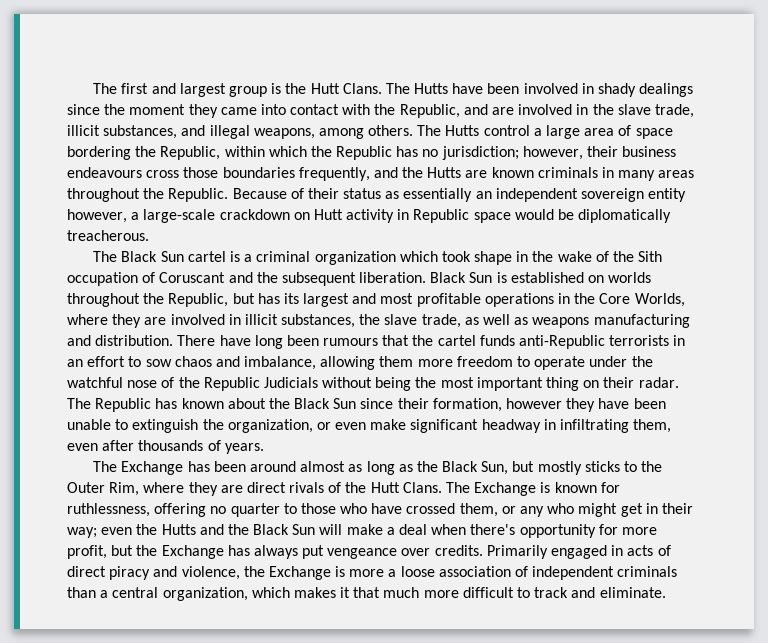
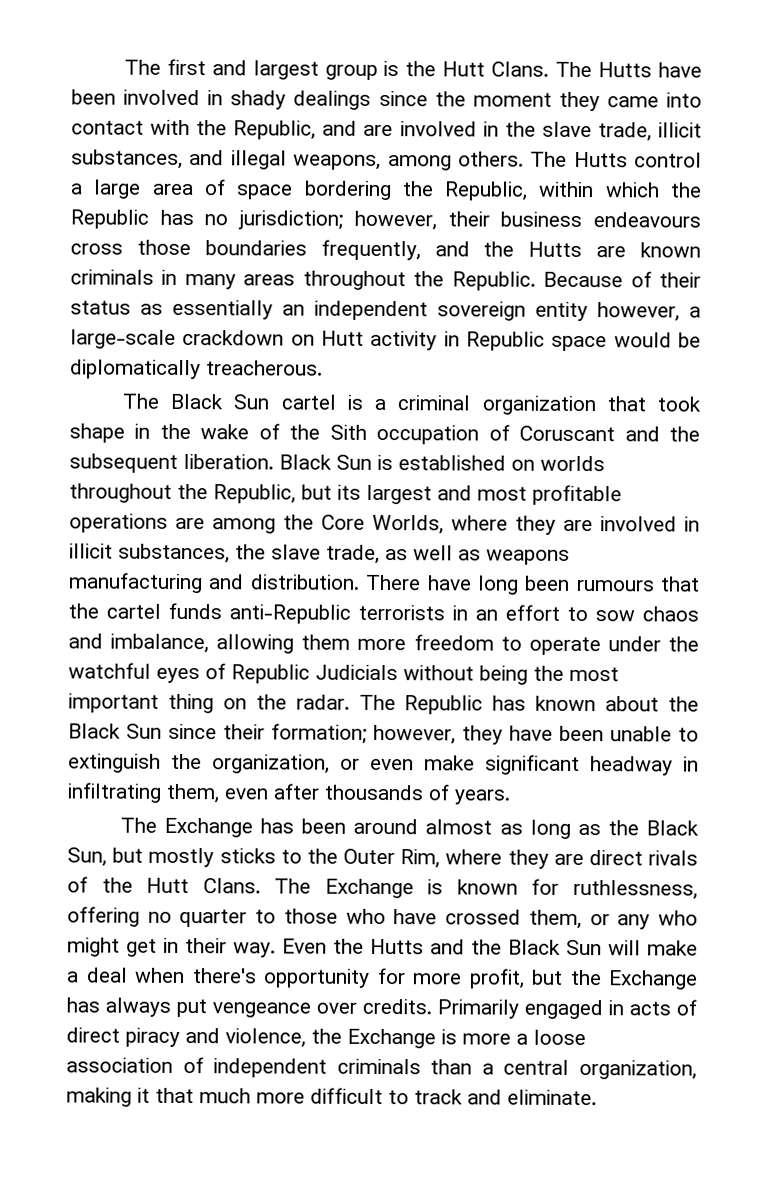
[399,251,438,262] which -> [606,396,646,412] that
[257,293,280,304] has -> (332, 492) none
[558,293,571,304] in -> [175,517,276,534] are among
[127,377,200,388] nose of the -> [156,663,226,684] eyes of
[603,377,635,388] their -> [255,694,287,710] the
[432,398,563,412] formation, however -> [271,723,456,745] formation; however,
[67,527,133,538] way; even -> [233,938,327,958] way. Even
[251,587,336,598] which makes -> [66,1087,132,1107] making

